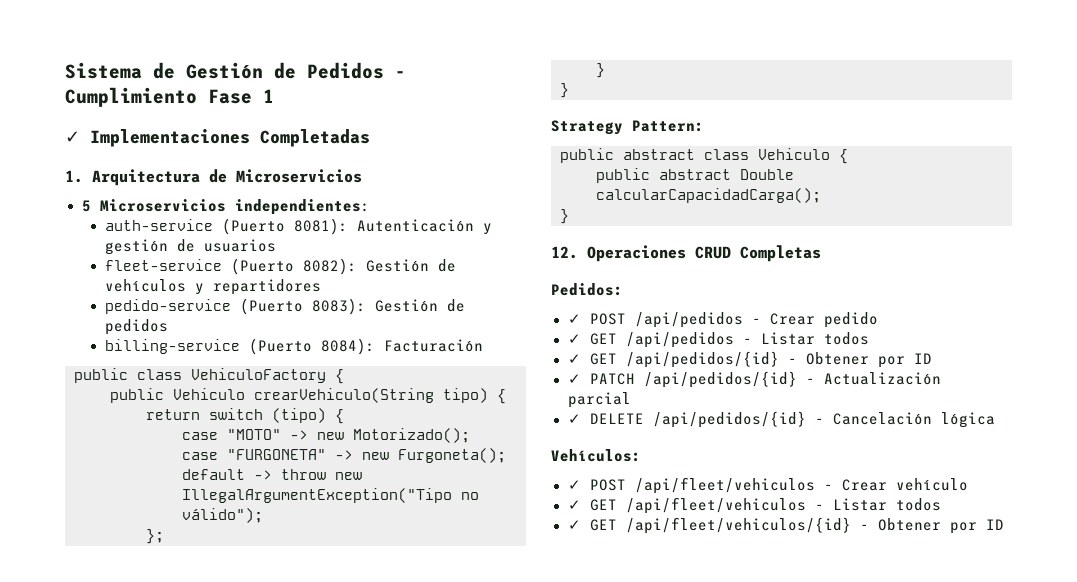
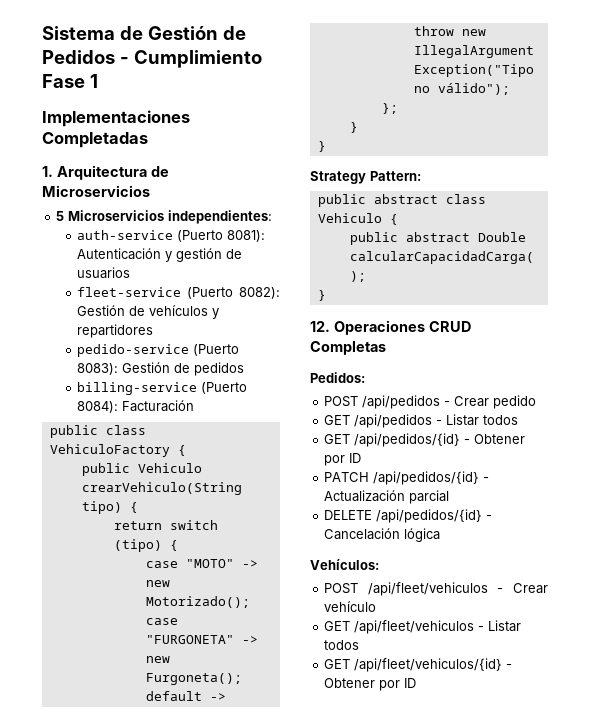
[65,131,80,143] ✓ -> (98, 81) none
[567,314,581,324] ✓ -> (365, 377) none
[567,334,581,344] ✓ -> (537, 402) none
[567,354,581,364] ✓ -> (519, 420) none
[567,374,581,384] ✓ -> (362, 458) none
[567,414,581,424] ✓ -> (450, 497) none
[567,480,581,490] ✓ -> (379, 564) none
[567,500,581,510] ✓ -> (377, 606) none
[567,520,581,530] ✓ -> (360, 645) none

